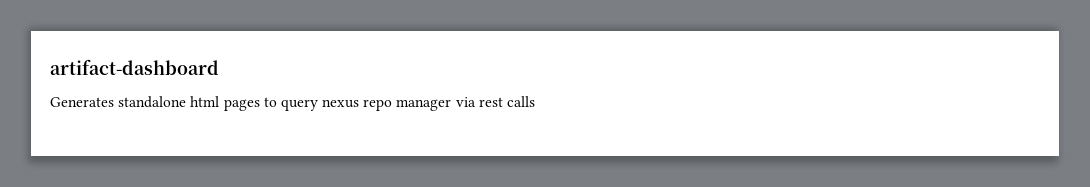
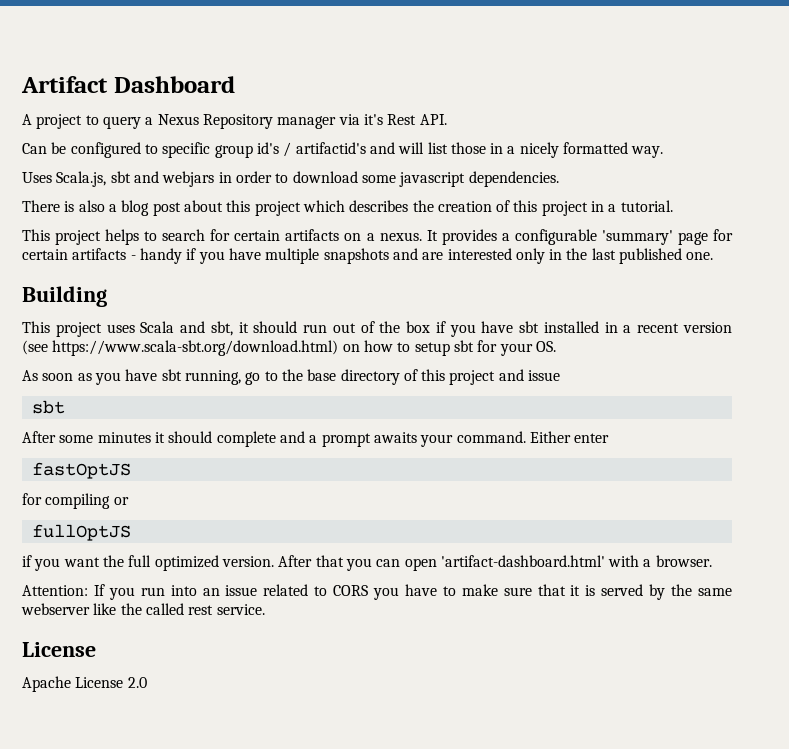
[50,59,219,75] [50,96,536,111] artifact-dashboard // Generates standalone html pages to query nexus repo manager via rest calls -> [21,76,235,93] [22,114,447,129] [22,142,664,158] [22,171,559,187] [22,200,673,216] [22,229,733,245] [22,248,714,264] [22,286,107,307] [22,321,733,337] [22,340,556,356] [22,369,561,385] [31,400,65,414] [22,431,610,447] [31,462,131,479] [22,493,129,509] [31,524,131,541] [22,555,712,571] [22,584,733,600] [21,603,265,615] [22,642,96,657] [22,676,147,692] Artifact Dashboard // A project to query a Nexus Repository manager via it's Rest API. // Can be configured to specific group id's / artifactid's and will list those in a nicely formatted way. // Uses Scala.js, sbt and webjars in order to download some javascript dependencies. // There is also a blog post about this project which describes the creation of this project in a tutorial. // This project helps to search for certain artifacts on a nexus. It provides a configurable 'summary' page for certain artifacts - handy if you have multiple snapshots and are interested only in the last published one. // Building // This project uses Scala and sbt, it should run out of the box if you have sbt installed in a recent version (see https://www.scala-sbt.org/download.html) on how to setup sbt for your OS. // As soon as you have sbt running, go to the base directory of this project and issue // sbt // After some minutes it should complete and a prompt awaits your command. Either enter // fastOptJS // for compiling or // fullOptJS // if you want the full optimized version. After that you can open 'artifact-dashboard.html' with a browser. // Attention: If you run into an issue related to CORS you have to make sure that it is served by the same webserver like the called rest service. // License // Apache License 2.0

